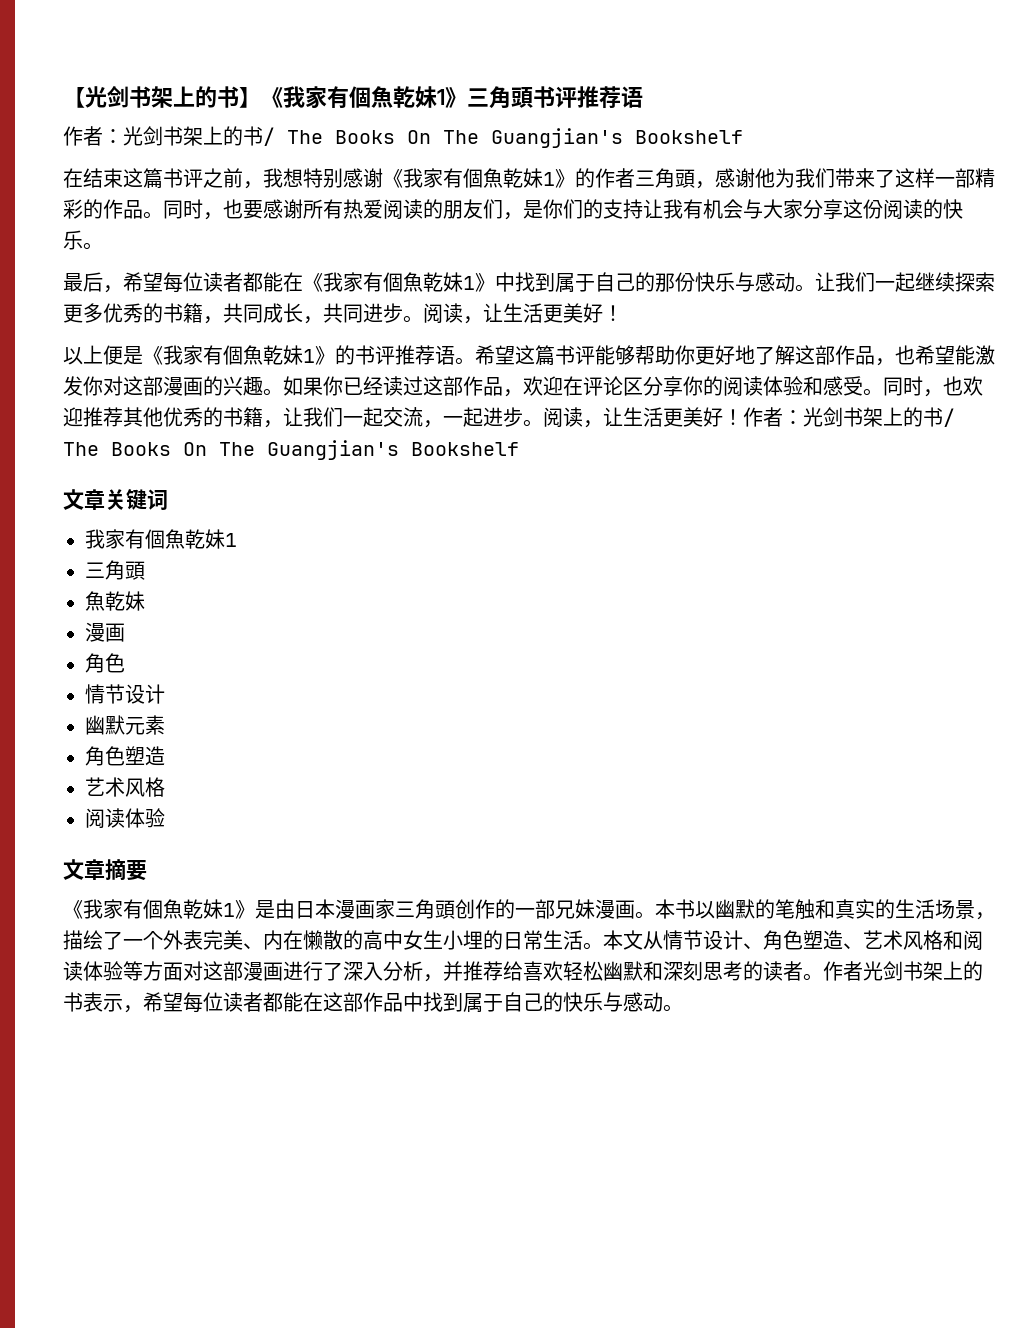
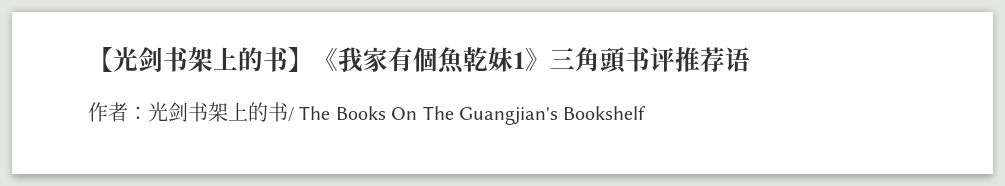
[63,168,995,189] [63,199,963,220] [63,230,103,250] [63,272,995,293] [63,303,623,324] [63,345,995,366] [63,376,983,397] [63,407,955,428] [63,440,519,460] [63,489,168,510] [85,529,237,549] [85,560,145,580] [85,591,145,611] [85,622,125,642] [85,653,125,673] [85,684,165,704] [85,715,165,735] [85,746,165,766] [85,777,165,797] [85,808,165,828] [63,859,147,881] [63,899,995,920] [63,930,983,950] [63,961,983,982] [63,992,683,1013] // 在结束这篇书评之前，我想特别感谢《我家有個魚乾妹1》的作者三角頭，感谢他为我们带来了这样一部精彩的作品。同时，也要感谢所有热爱阅读的朋友们，是你们的支持让我有机会与大家分享这份阅读的快乐。 // 最后，希望每位读者都能在《我家有個魚乾妹1》中找到属于自己的那份快乐与感动。让我们一起继续探索更多优秀的书籍，共同成长，共同进步。阅读，让生活更美好！ // 以上便是《我家有個魚乾妹1》的书评推荐语。希望这篇书评能够帮助你更好地了解这部作品，也希望能激发你对这部漫画的兴趣。如果你已经读过这部作品，欢迎在评论区分享你的阅读体验和感受。同时，也欢迎推荐其他优秀的书籍，让我们一起交流，一起进步。阅读，让生活更美好！作者：光剑书架上的书/ The Books On The Guangjian's Bookshelf // 文章关键词 // 我家有個魚乾妹1 // 三角頭 // 魚乾妹 // 漫画 // 角色 // 情节设计 // 幽默元素 // 角色塑造 // 艺术风格 // 阅读体验 // 文章摘要 // 《我家有個魚乾妹1》是由日本漫画家三角頭创作的一部兄妹漫画。本书以幽默的笔触和真实的生活场景，描绘了一个外表完美、内在懒散的高中女生小埋的日常生活。本文从情节设计、角色塑造、艺术风格和阅读体验等方面对这部漫画进行了深入分析，并推荐给喜欢轻松幽默和深刻思考的读者。作者光剑书架上的书表示，希望每位读者都能在这部作品中找到属于自己的快乐与感动。 -> (647, 113) none

